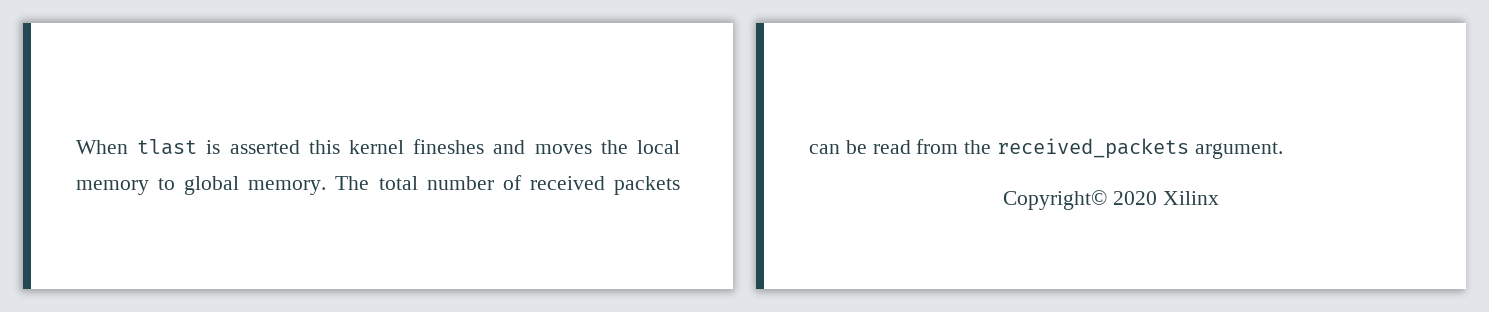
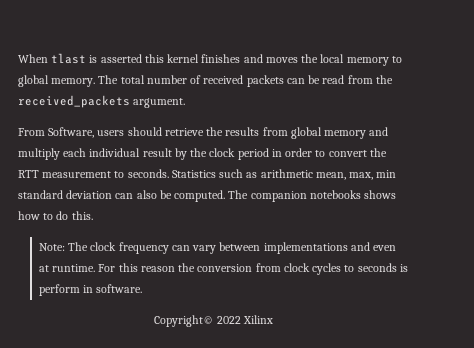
[413,139,485,154] fineshes -> [201,54,241,63] finishes
(1283, 150) none -> [18,127,389,139] [18,148,387,160] [18,169,397,180] [18,190,397,202] [18,211,93,220] [38,242,397,254] [38,263,408,275] [38,284,143,296] // From Software, users should retrieve the results from global memory and multiply each individual result by the clock period in order to convert the RTT measurement to seconds. Statistics such as arithmetic mean, max, min standard deviation can also be computed. The companion notebooks shows how to do this. // Note: The clock frequency can vary between implementations and even at runtime. For this reason the conversion from clock cycles to seconds is perform in software.
[1113,191,1157,205] 2020 -> [216,316,241,324] 2022

